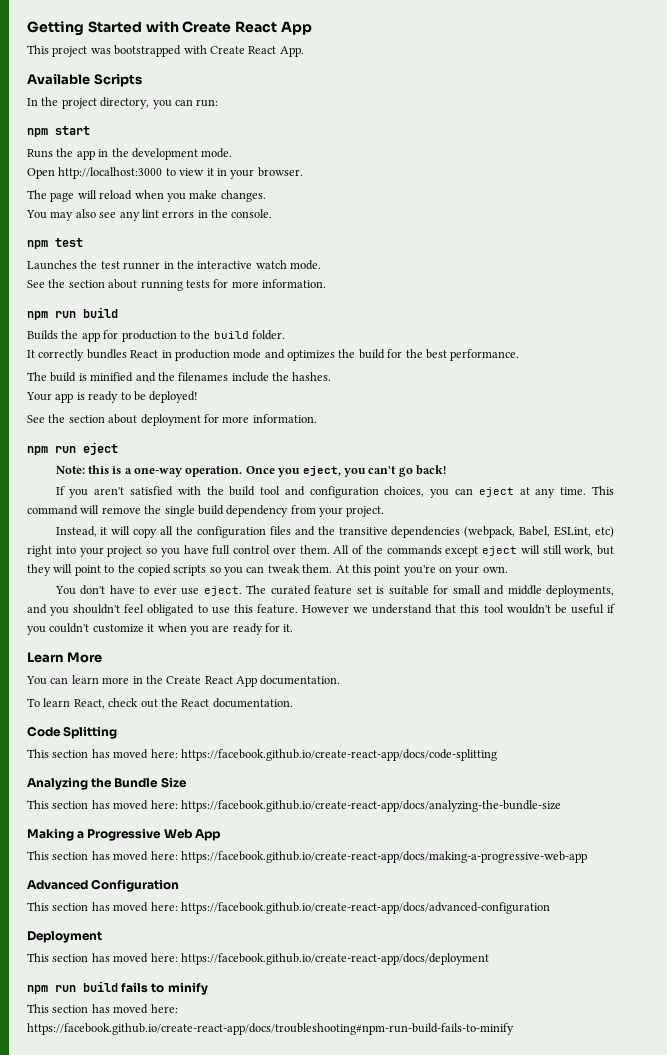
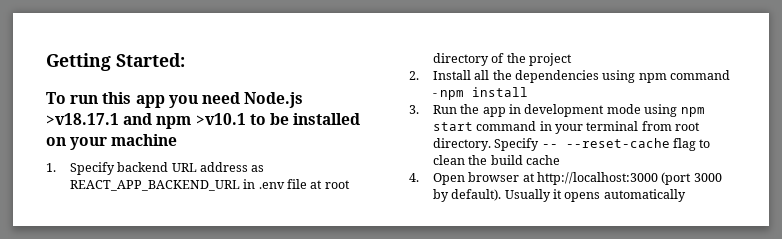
[87,21,312,35] [27,45,304,57] [27,74,142,87] [27,97,219,109] [27,126,90,137] [27,148,233,160] [27,167,303,179] [27,190,266,202] [26,209,273,221] [27,238,83,249] [27,260,321,270] [27,279,326,291] [27,307,118,320] [27,330,285,342] [27,349,520,361] [27,372,332,382] [26,391,199,403] [27,414,317,426] [27,442,118,455] [55,465,447,477] [55,486,614,498] [27,505,385,517] [55,526,614,538] [27,545,614,557] [27,564,508,576] [54,585,615,597] [27,604,615,616] [27,623,294,635] [27,652,102,663] [26,675,341,687] [27,698,293,709] [27,726,118,739] [27,749,497,761] [27,777,187,790] [27,800,561,812] [27,828,220,841] [27,851,587,863] [27,879,180,892] [27,902,550,914] [27,931,102,943] [27,953,489,965] [27,981,208,995] [27,1004,178,1014] [27,1023,514,1035] Started with Create React App // This project was bootstrapped with Create React App. // Available Scripts // In the project directory, you can run: // npm start // Runs the app in the development mode. // Open http://localhost:3000 to view it in your browser. // The page will reload when you make changes. // You may also see any lint errors in the console. // npm test // Launches the test runner in the interactive watch mode. // See the section about running tests for more information. // npm run build // Builds the app for production to the build folder. // It correctly bundles React in production mode and optimizes the build for the best performance. // The build is minified and the filenames include the hashes. // Your app is ready to be deployed! // See the section about deployment for more information. // npm run eject // Note: this is a one-way operation. Once you eject, you can't go back! // If you aren't satisfied with the build tool and configuration choices, you can eject at any time. This command will remove the single build dependency from your project. // Instead, it will copy all the configuration files and the transitive dependencies (webpack, Babel, ESLint, etc) right into your project so you have full control over them. All of the commands except eject will still work, but they will point to the copied scripts so you can tweak them. At this point you're on your own. // You don't have to ever use eject. The curated feature set is suitable for small and middle deployments, and you shouldn't feel obligated to use this feature. However we understand that this tool wouldn't be useful if you couldn't customize it when you are ready for it. // Learn More // You can learn more in the Create React App documentation. // To learn React, check out the React documentation. // Code Splitting // This section has moved here: https://facebook.github.io/create-react-app/docs/code-splitting // Analyzing the Bundle Size // This section has moved here: https://facebook.github.io/create-react-app/docs/analyzing-the-bundle-size // Making a Progressive Web App // This section has moved here: https://facebook.github.io/create-react-app/docs/making-a-progressive-web-app // Advanced Configuration // This section has moved here: https://facebook.github.io/create-react-app/docs/advanced-configuration // Deployment // This section has moved here: https://facebook.github.io/create-react-app/docs/deployment // npm run build fails to minify // This section has moved here: https://facebook.github.io/create-react-app/docs/troubleshooting#npm-run-build-fails-to-minify -> [116,53,185,67] [46,92,304,108] [46,113,361,129] [46,134,178,150] [46,162,265,175] [69,179,350,191] [432,53,573,66] [409,70,731,83] [432,87,529,100] [409,104,705,117] [432,121,701,134] [432,138,711,151] [432,155,561,165] [409,172,722,185] [432,189,686,202] Started: // To run this app you need Node.js >v18.17.1 and npm >v10.1 to be installed on your machine // 1. Specify backend URL address as REACT_APP_BACKEND_URL in .env file at root directory of the project // 2. Install all the dependencies using npm command - npm install // 3. Run the app in development mode using npm start command in your terminal from root directory. Specify -- --reset-cache flag to clean the build cache // 4. Open browser at http://localhost:3000 (port 3000 by default). Usually it opens automatically

